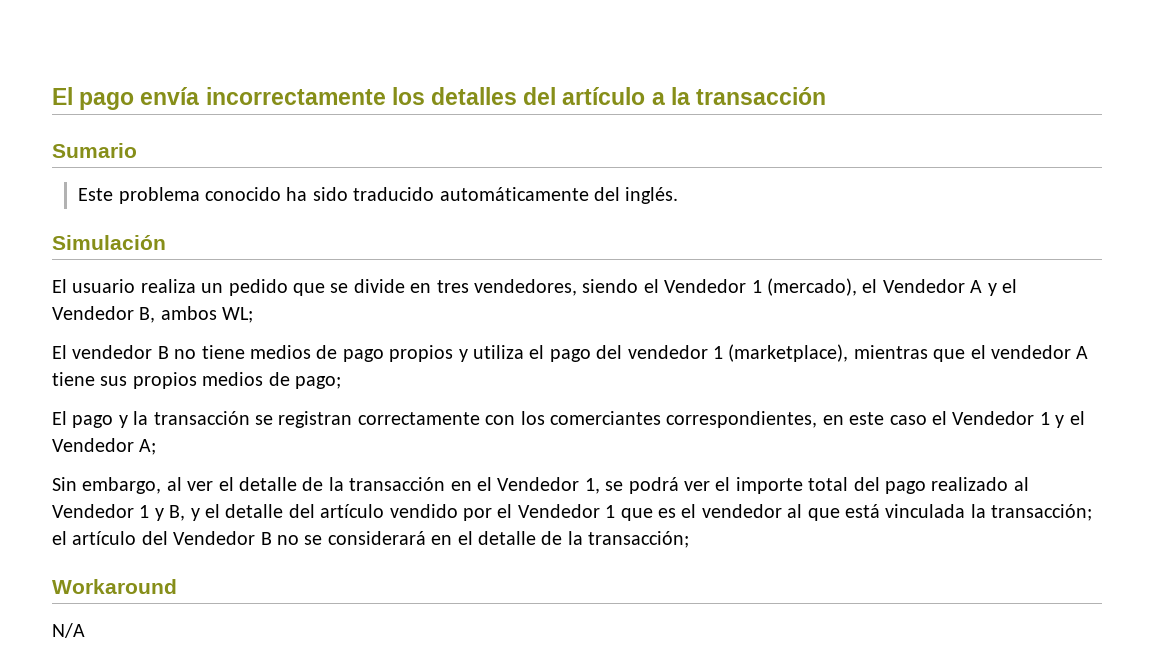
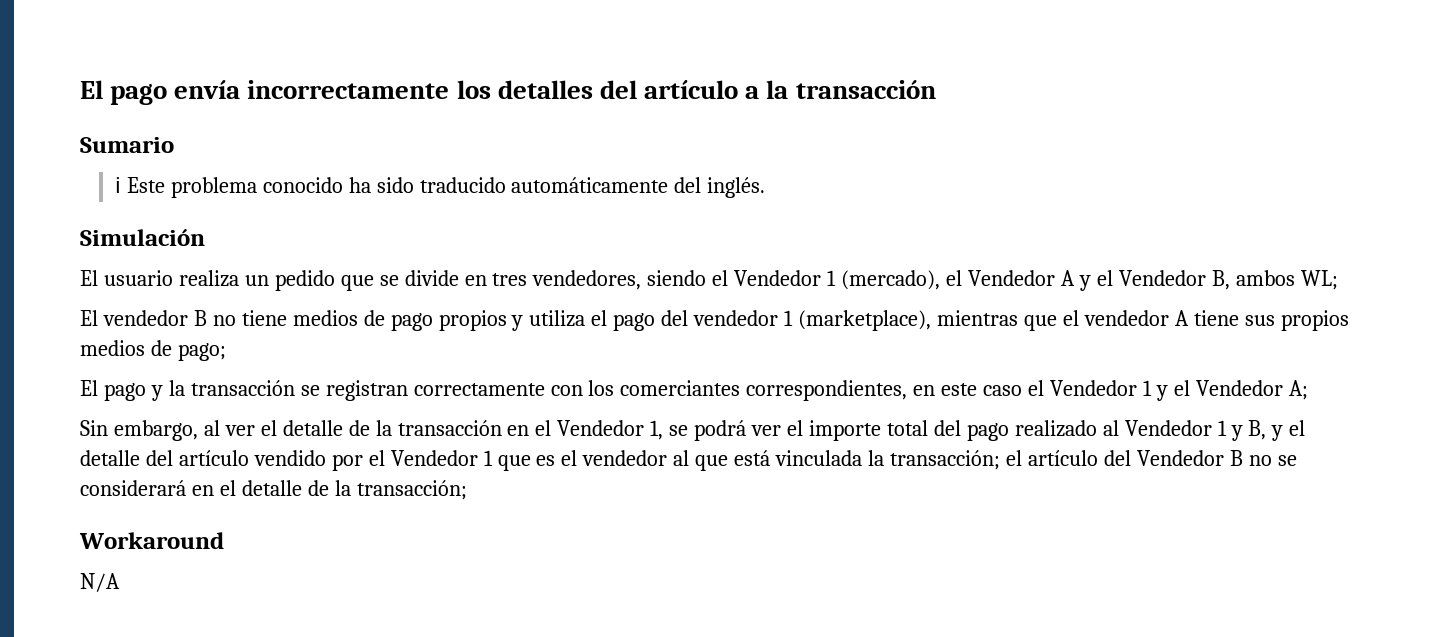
(137, 150) none -> [114,177,121,193] ℹ

